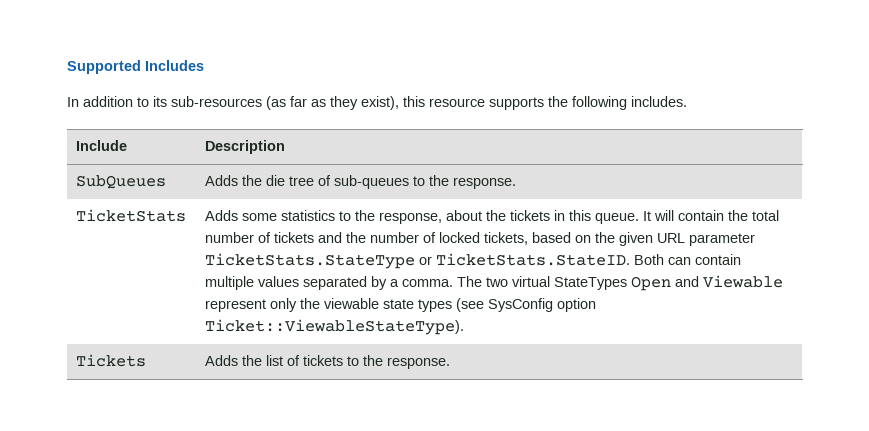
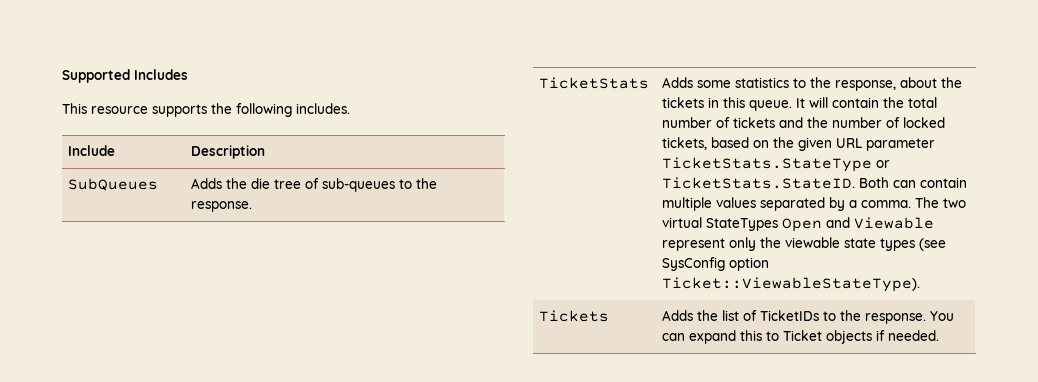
[67,96,425,110] In addition to its sub-resources (as far as they exist), this -> [62,103,87,114] This
[303,355,451,369] tickets to the response. -> [760,310,955,324] [662,330,940,344] TicketIDs to the response. You can expand this to Ticket objects if needed.

